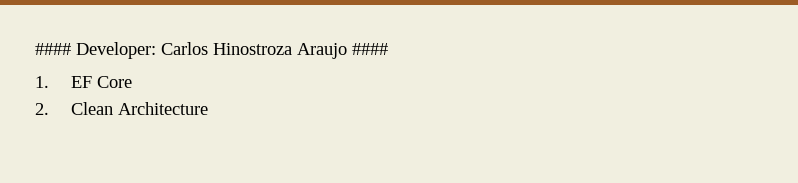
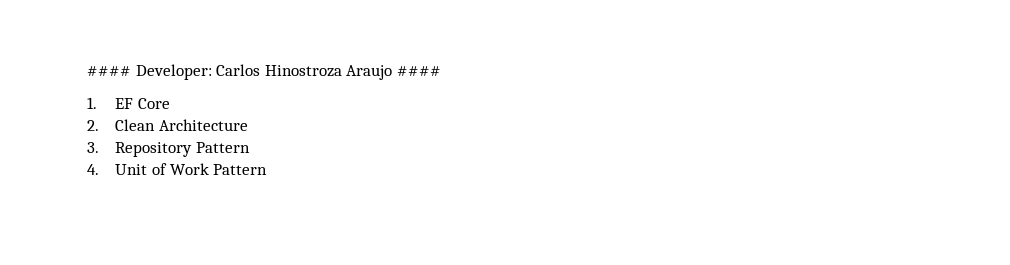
(208, 108) none -> [87,142,250,157] [87,163,268,175] // 3. Repository Pattern // 4. Unit of Work Pattern

